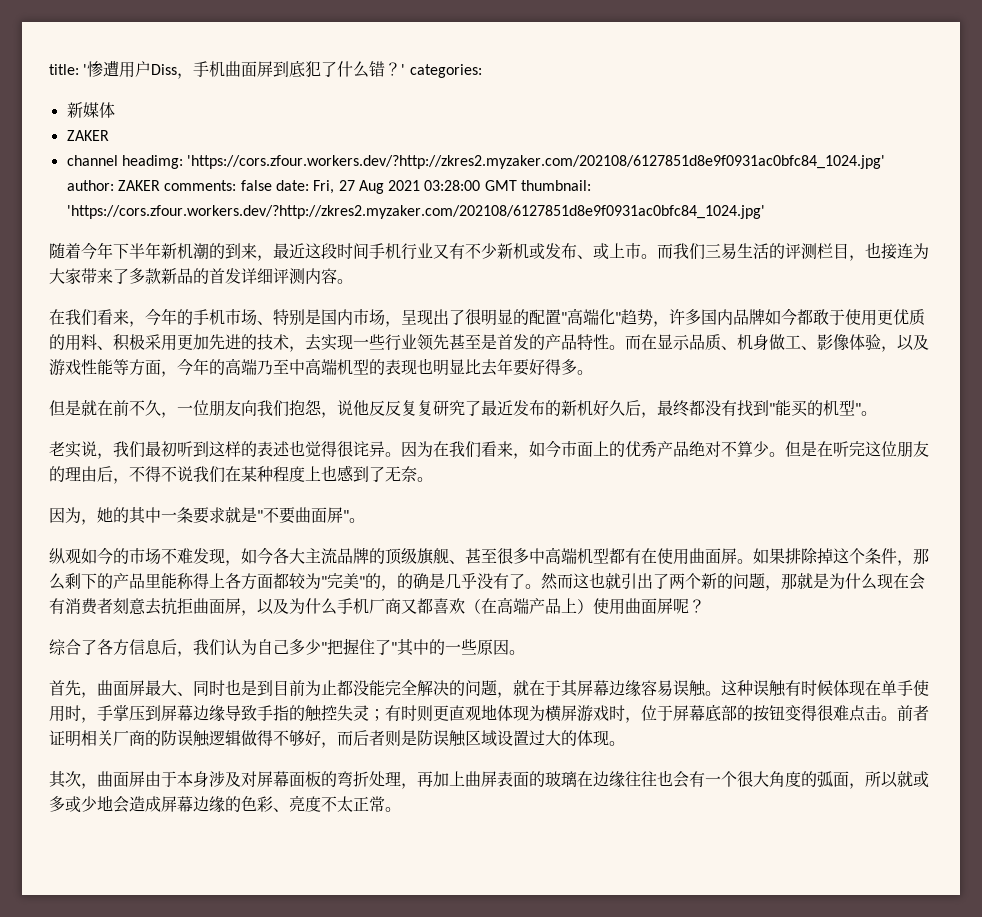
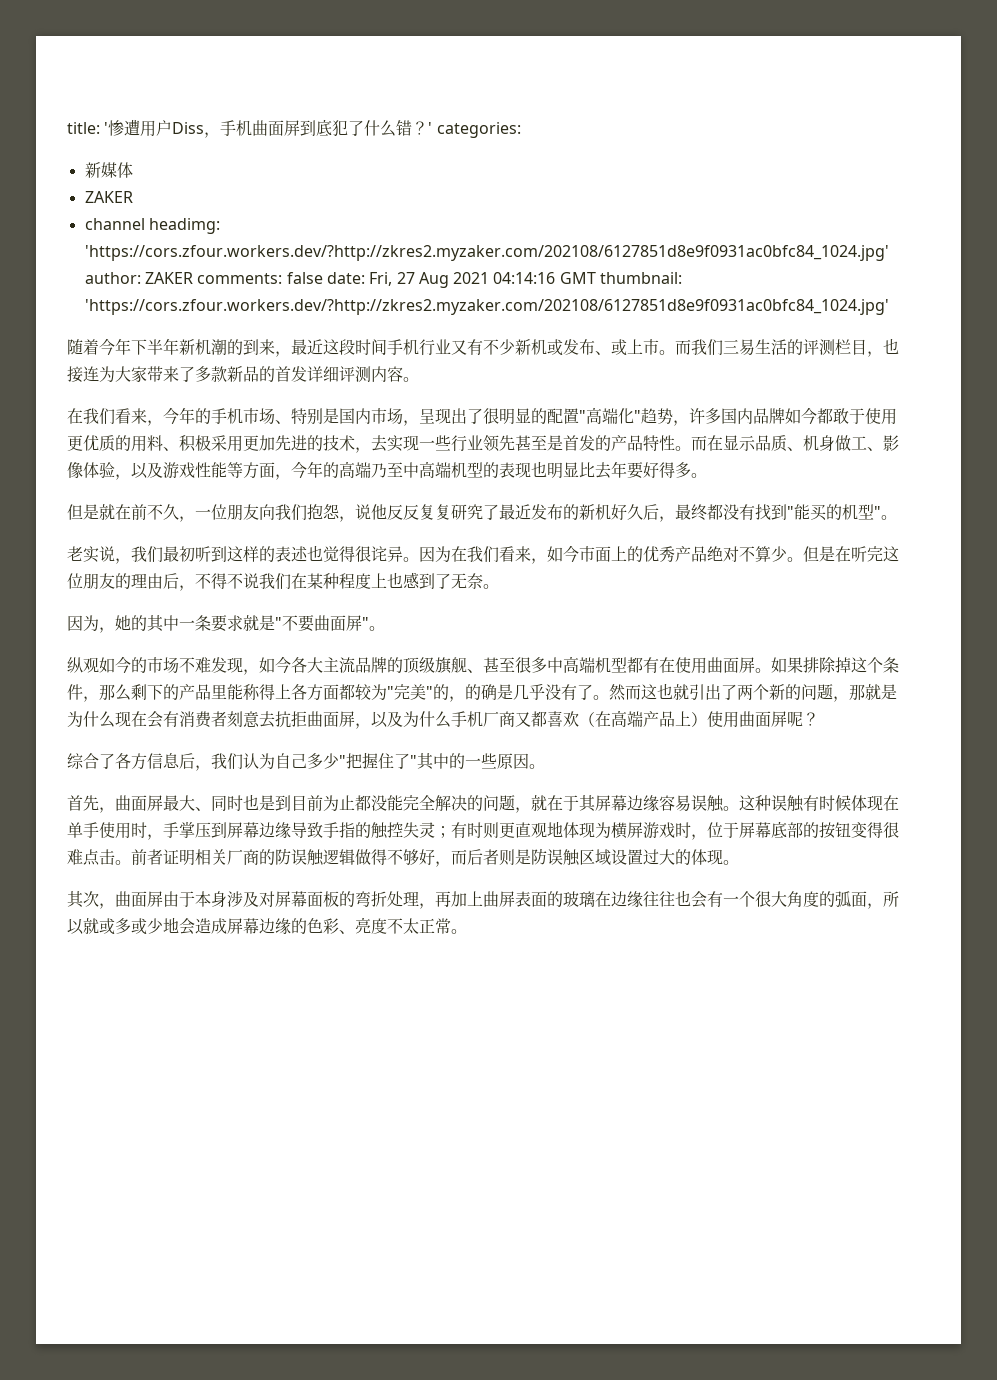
[424,180,481,191] 03:28:00 -> [493,272,556,284] 04:14:16

